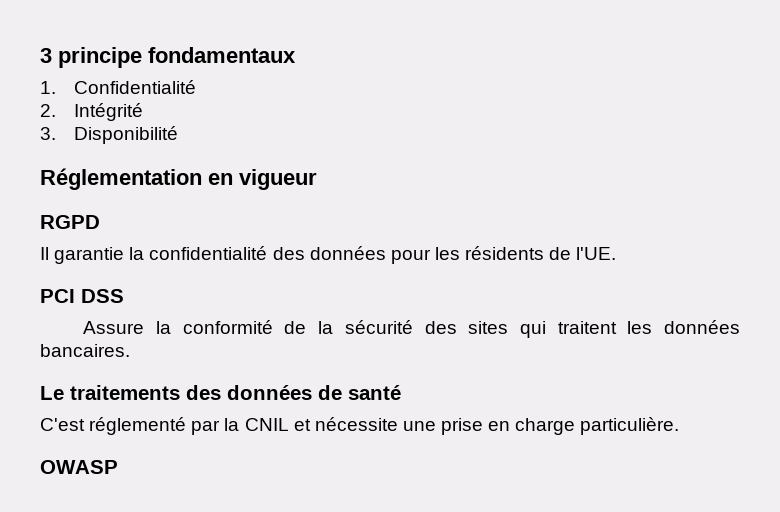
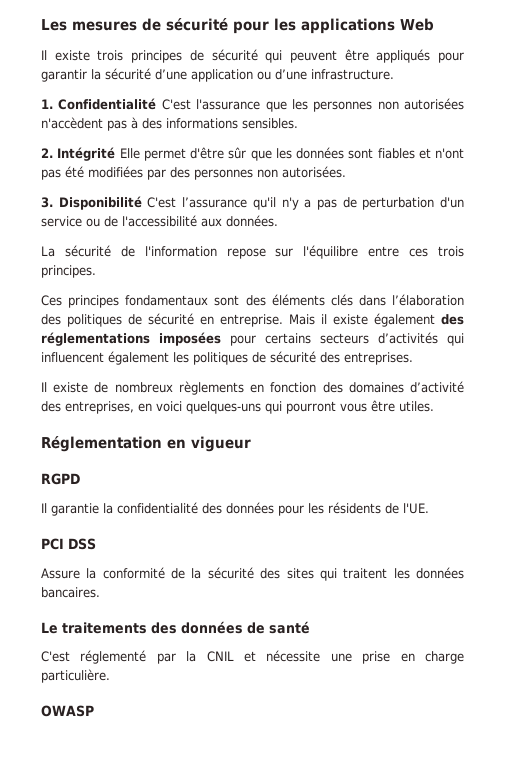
[40,47,296,68] [40,80,196,94] [40,103,143,121] [40,126,178,144] 3 principe fondamentaux // 1. Confidentialité // 2. Intégrité // 3. Disponibilité -> [41,18,434,34] [41,49,464,63] [41,68,394,82] [41,98,464,112] [41,117,298,131] [41,147,464,161] [41,166,346,180] [41,196,464,210] [41,215,278,227] [41,245,465,259] [41,265,96,278] [41,294,464,308] [41,313,464,327] [41,332,464,346] [41,351,413,365] [41,381,465,395] [41,400,434,414] Les mesures de sécurité pour les applications Web // Il existe trois principes de sécurité qui peuvent être appliqués pour garantir la sécurité d’une application ou d’une infrastructure. // 1. Confidentialité C'est l'assurance que les personnes non autorisées n'accèdent pas à des informations sensibles. // 2. Intégrité Elle permet d'être sûr que les données sont fiables et n'ont pas été modifiées par des personnes non autorisées. // 3. Disponibilité C'est l’assurance qu'il n'y a pas de perturbation d'un service ou de l'accessibilité aux données. // La sécurité de l'information repose sur l'équilibre entre ces trois principes. // Ces principes fondamentaux sont des éléments clés dans l’élaboration des politiques de sécurité en entreprise. Mais il existe également des réglementations imposées pour certains secteurs d’activités qui influencent également les politiques de sécurité des entreprises. // Il existe de nombreux règlements en fonction des domaines d’activité des entreprises, en voici quelques-uns qui pourront vous être utiles.

